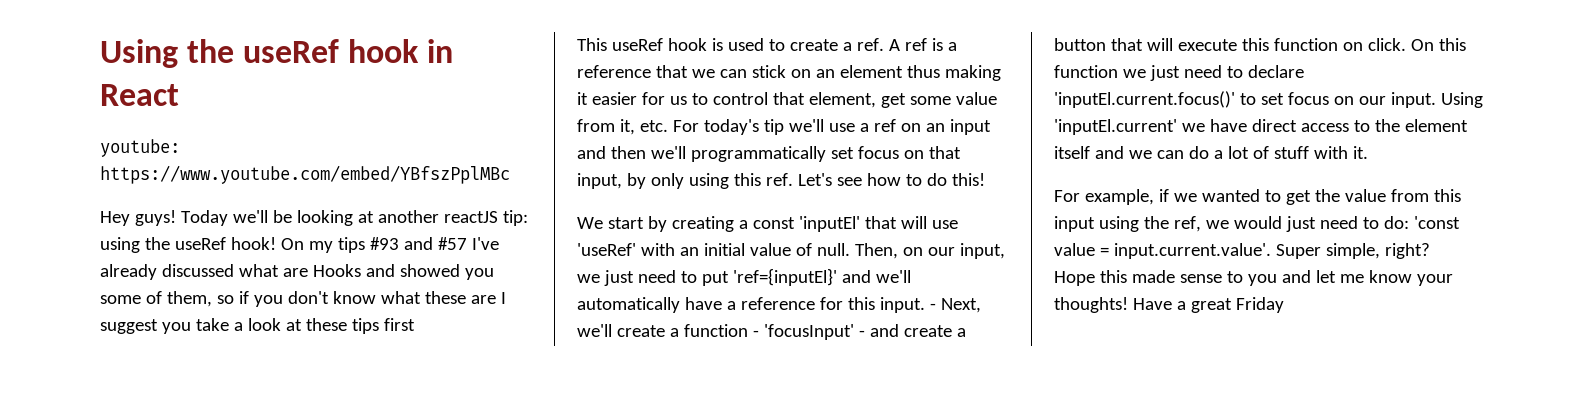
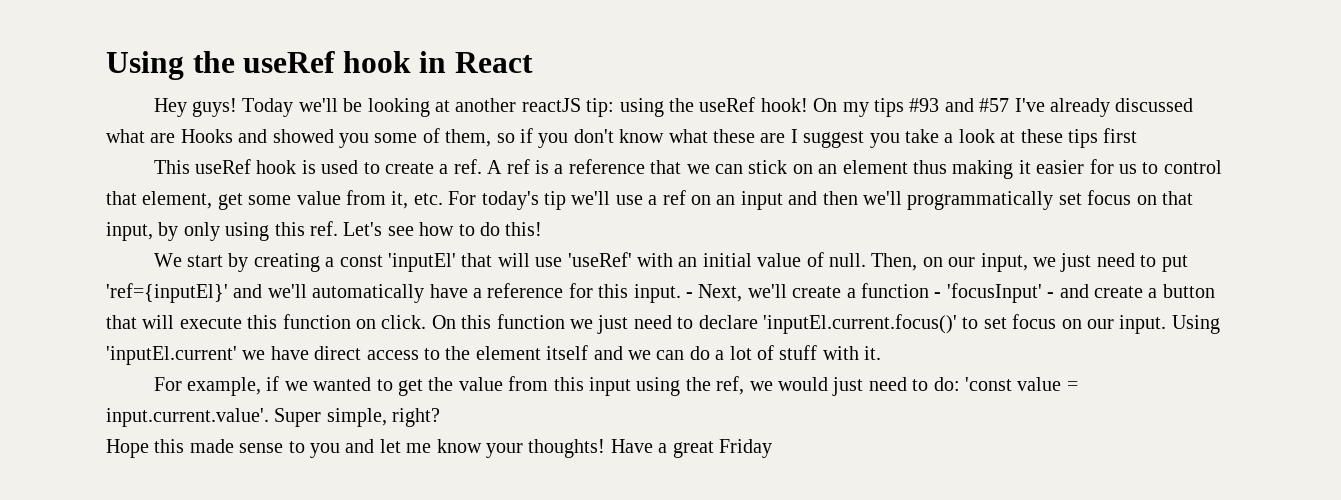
[100,139,180,157] [100,165,510,184] // youtube: https://www.youtube.com/embed/YBfszPplMBc -> (533, 62) none

